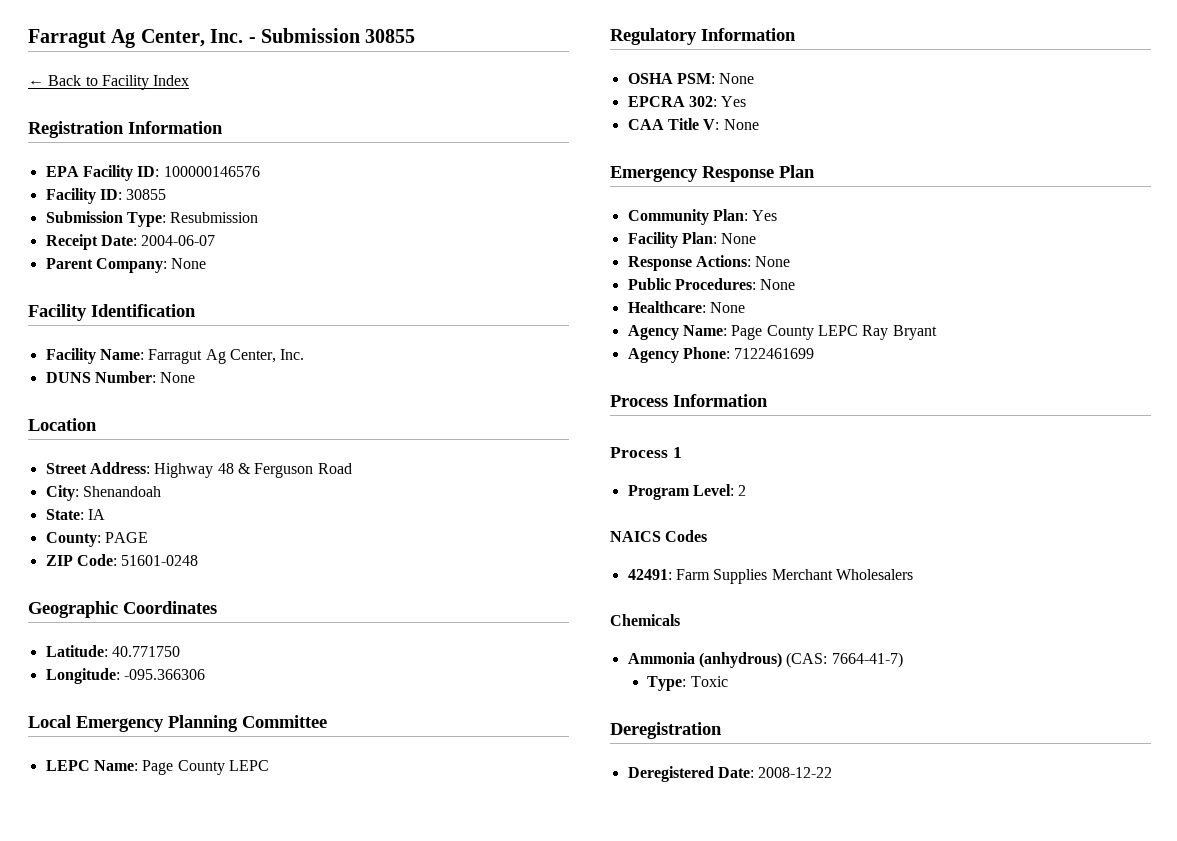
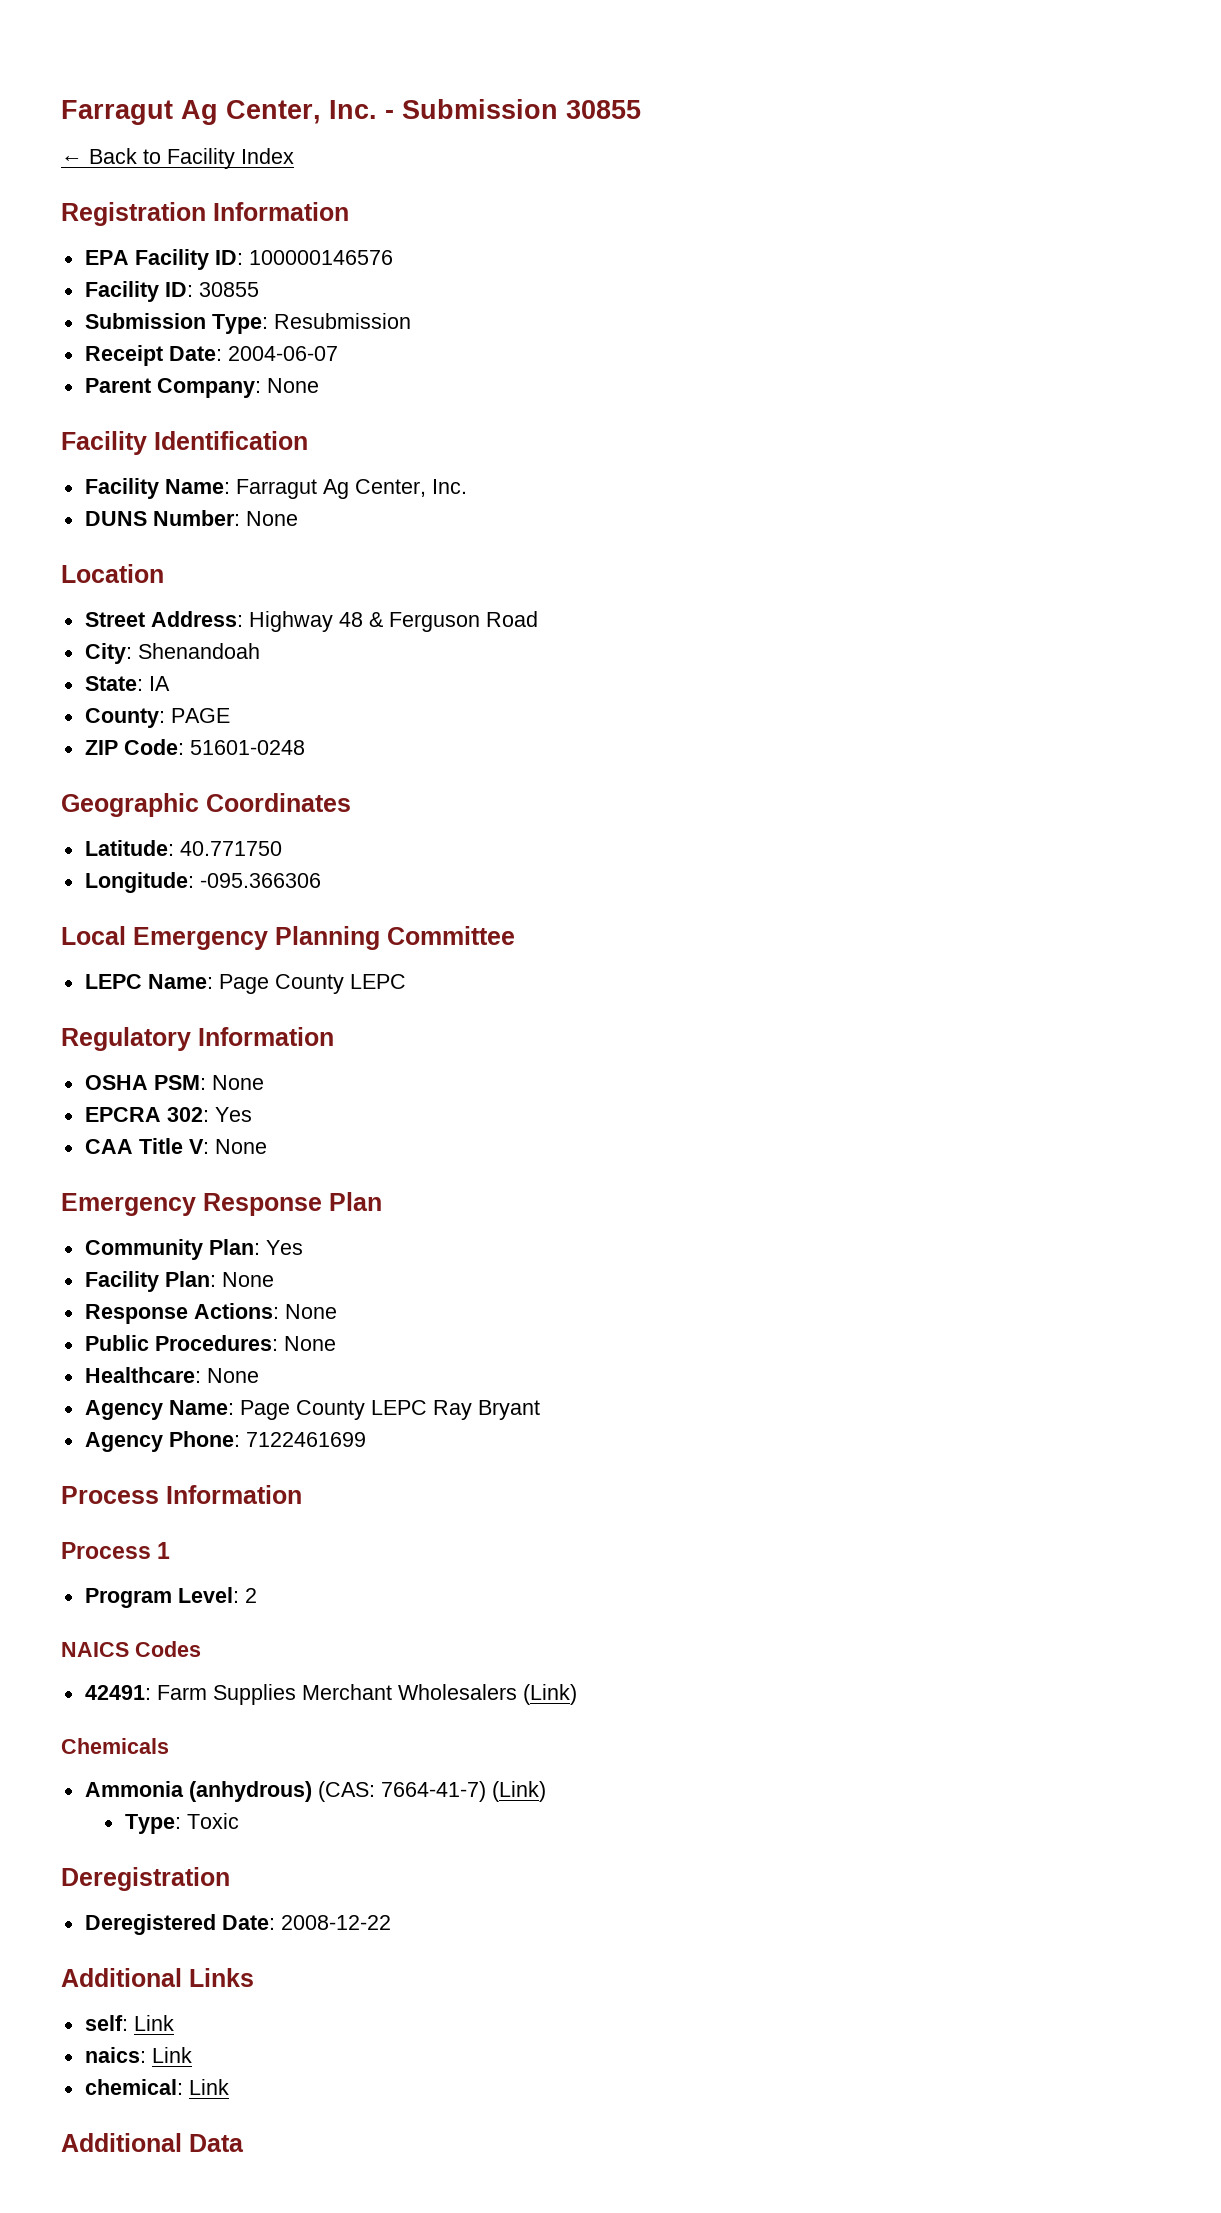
(913, 574) none -> [522,1684,577,1705] (Link)
(903, 660) none -> [491,1781,546,1802] (Link)
(833, 772) none -> [61,1968,254,1987] [84,2015,174,2031] [84,2047,192,2063] [84,2079,229,2095] [61,2133,244,2152] // Additional Links // self: Link // naics: Link // chemical: Link // Additional Data

